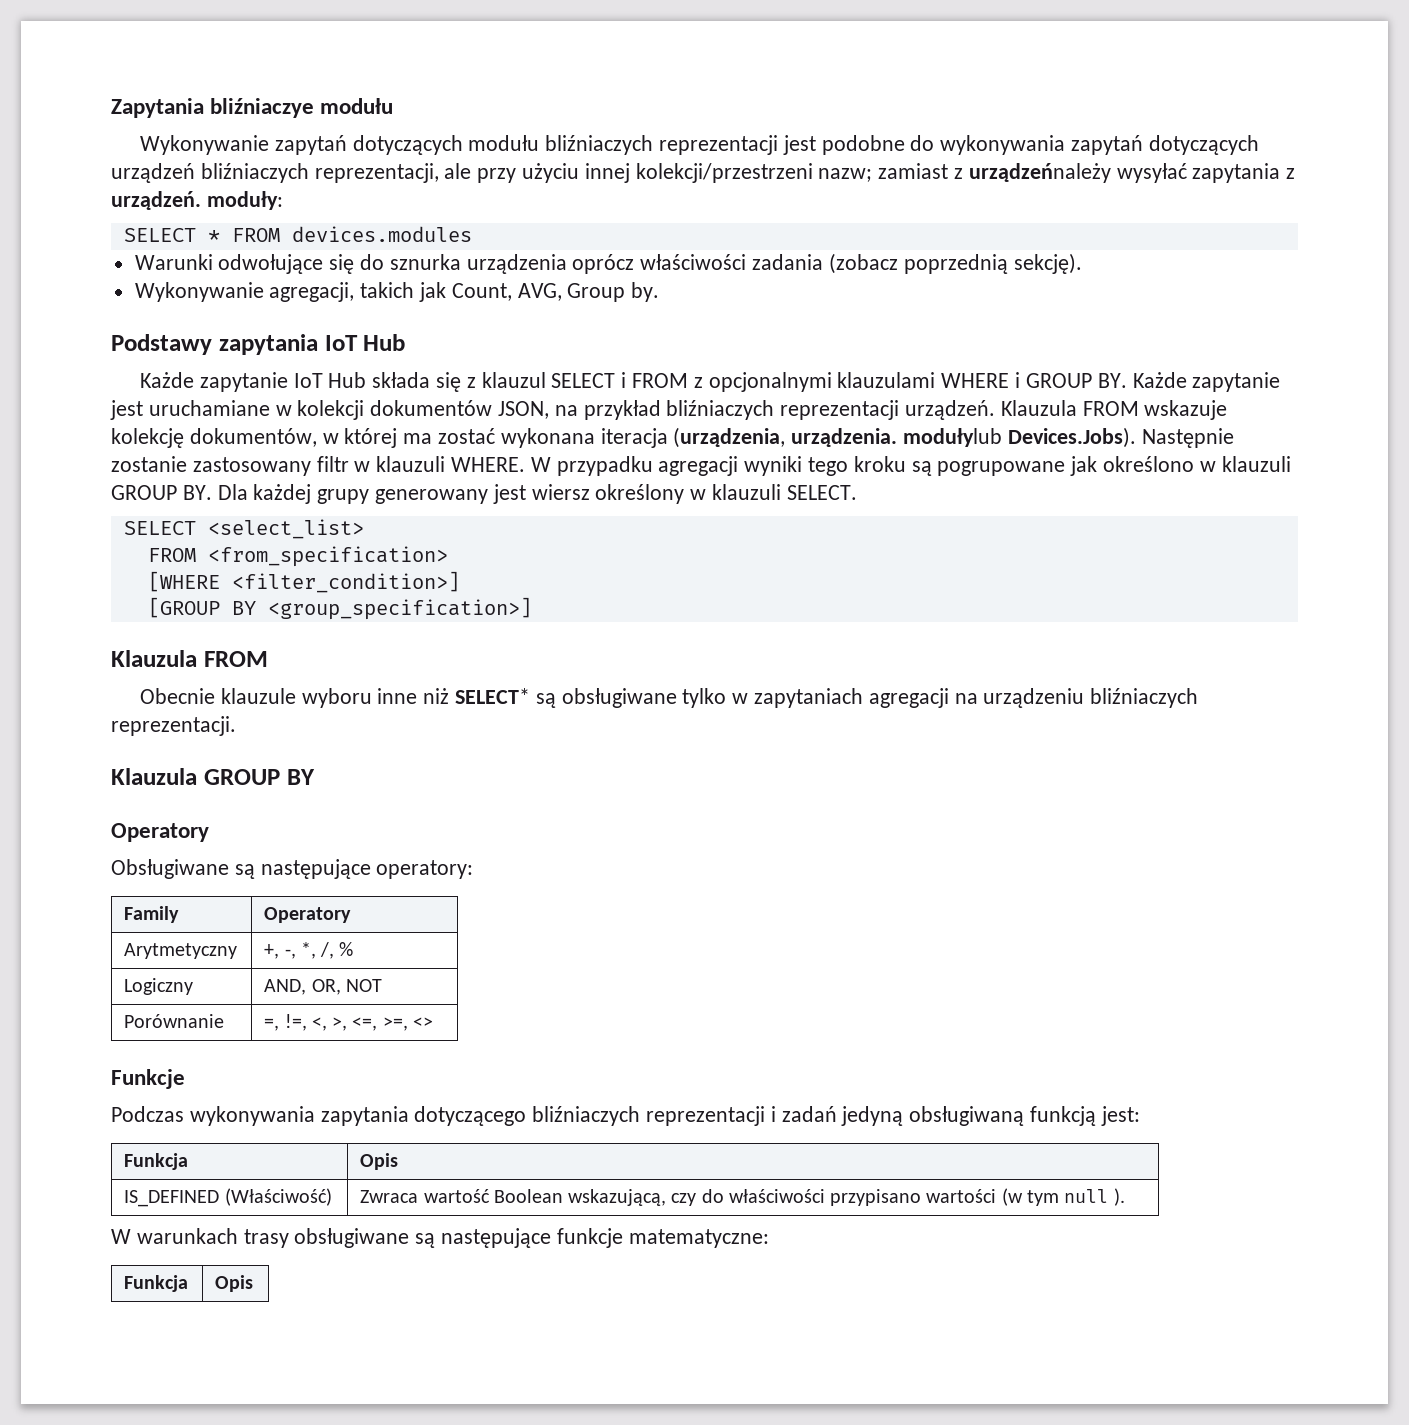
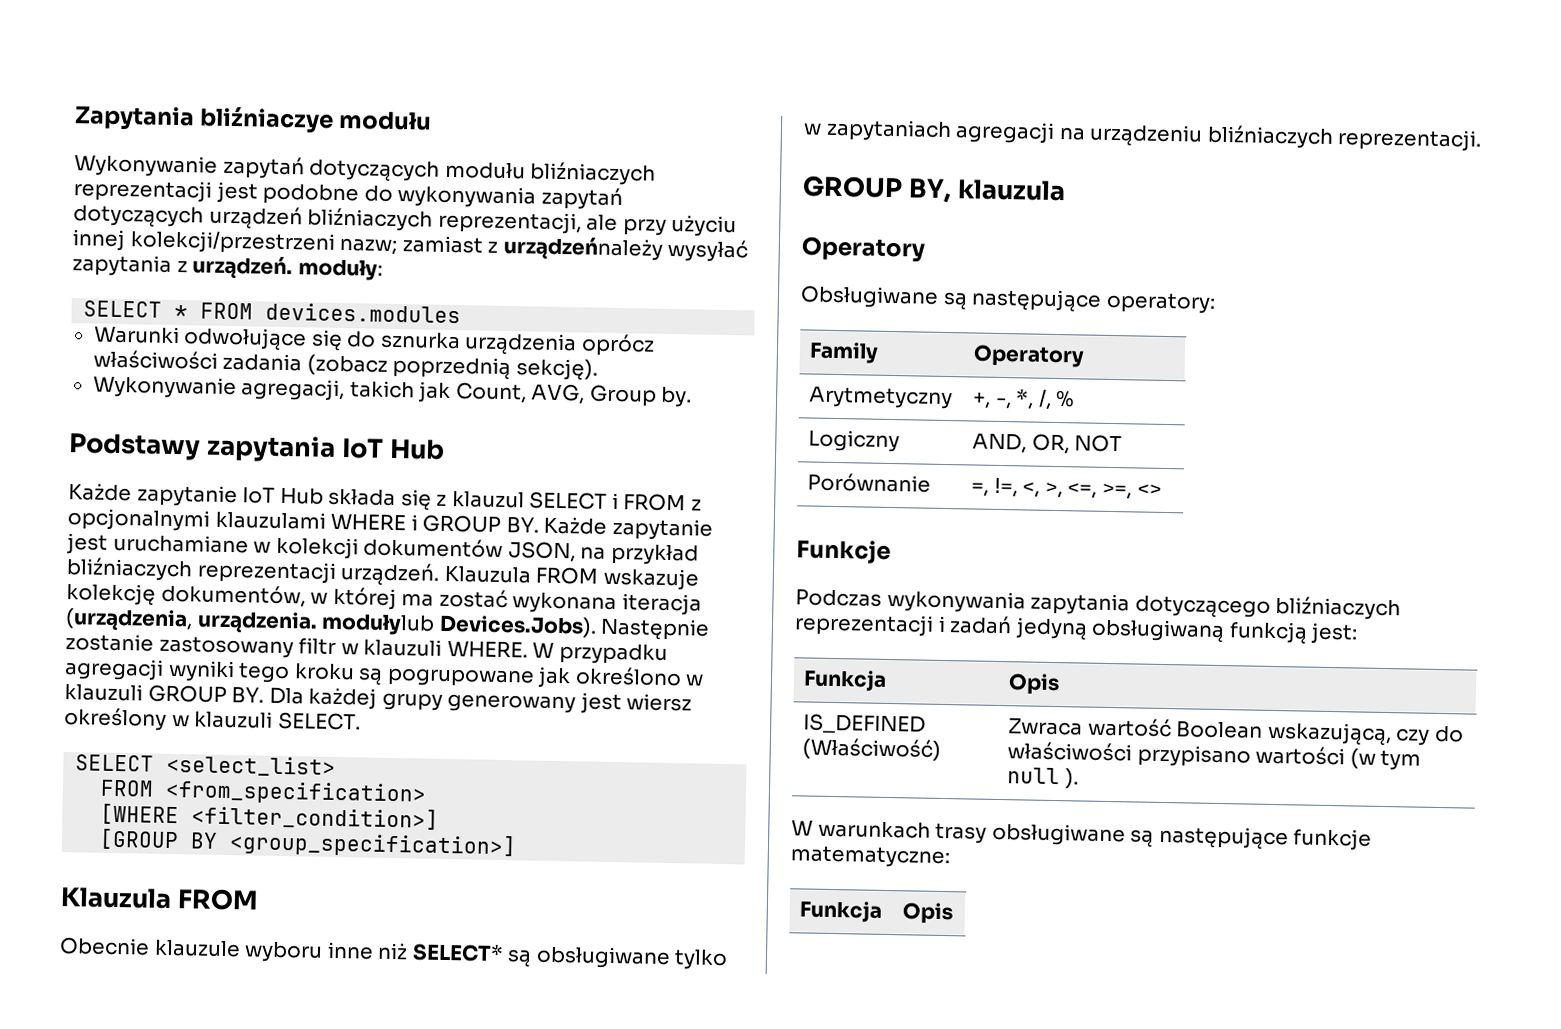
[111,768,315,785] Klauzula GROUP BY -> [802,175,1066,204] GROUP BY, klauzula

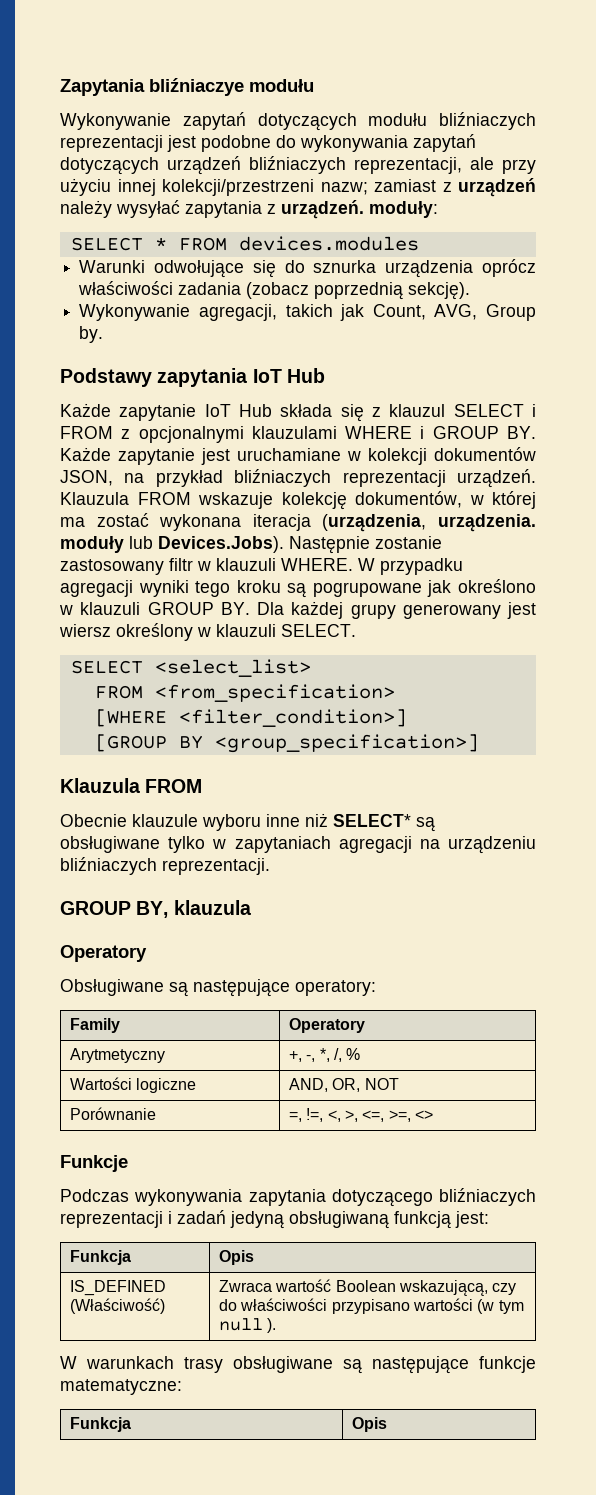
[502,235,663,261] urządzeńnależy -> [458,178,536,197] [60,200,112,218] urządzeń należy
[321,613,436,636] modułylub -> [60,536,153,553] moduły lub
[808,429,901,453] Logiczny -> [69,1077,197,1093] Wartości logiczne

